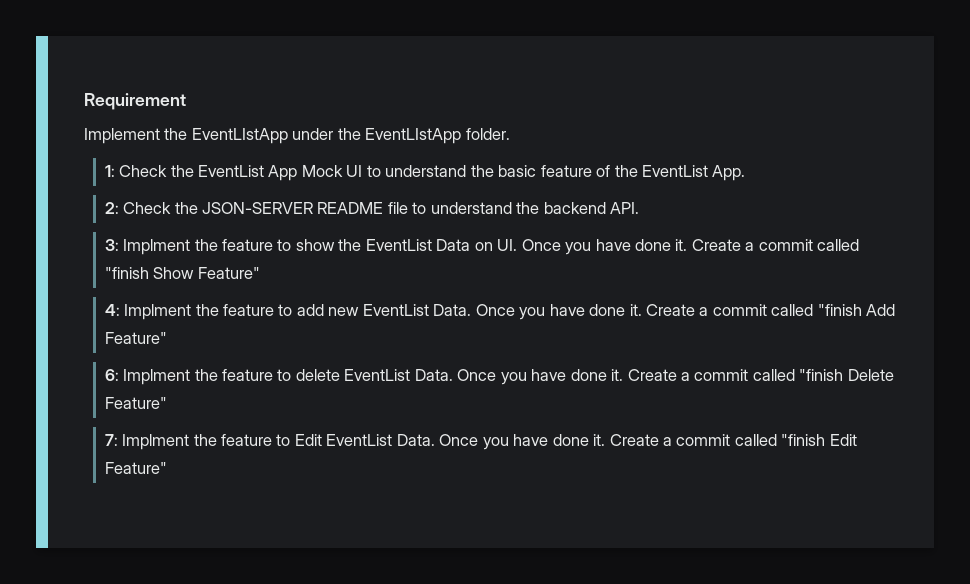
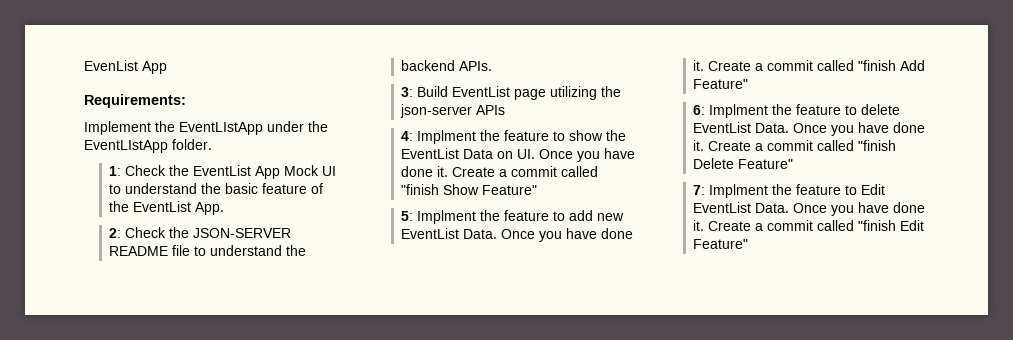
[84,93,186,110] Requirement -> [84,60,167,74] [84,94,186,108] EvenList App // Requirements:
[610,202,640,214] API. -> [459,61,493,71] APIs.
(119, 245) none -> [417,86,622,100] [400,104,506,118] [401,131,414,141] Build EventList page utilizing the json-server APIs // 4:
[104,304,120,316] 4: -> [401,211,414,221] 5:

